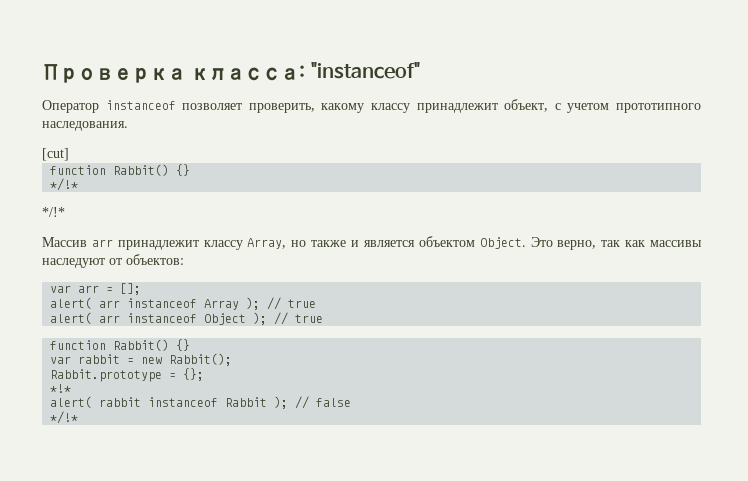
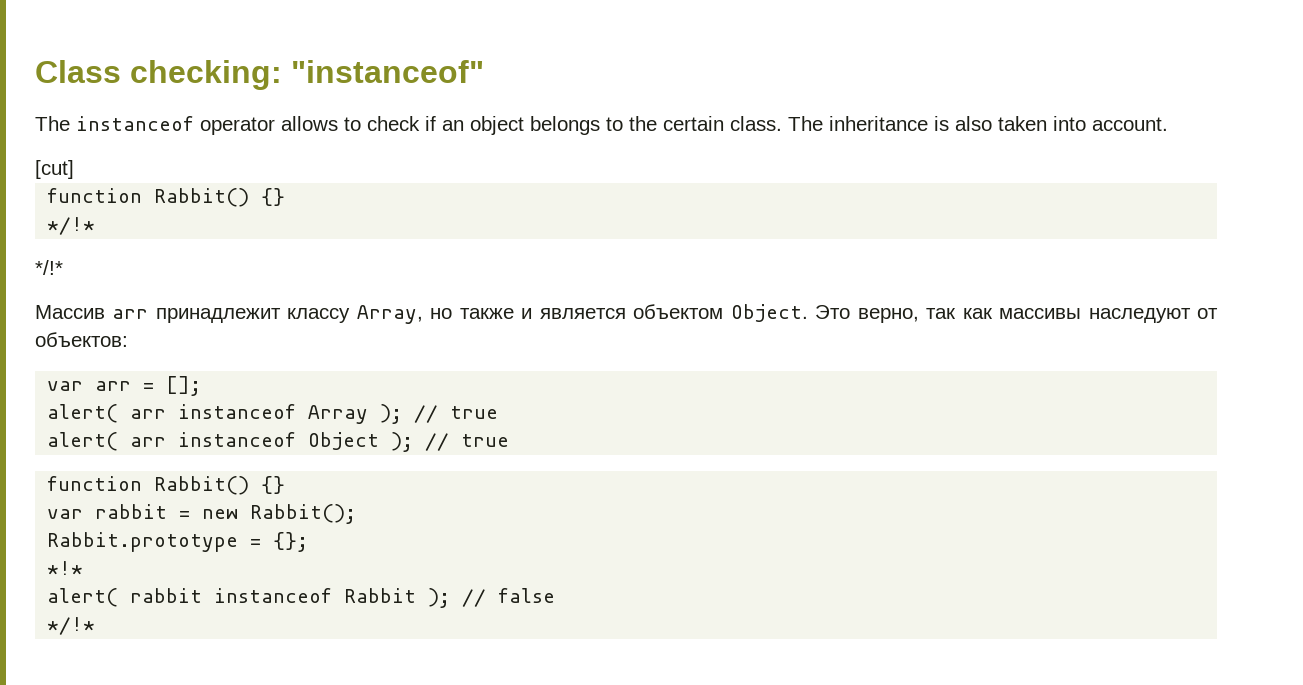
[42,64,306,83] Проверка класса: -> [35,60,282,90] Class checking:
[42,99,702,113] [42,121,128,131] Оператор instanceof позволяет проверить, какому классу принадлежит объект, с учетом прототипного наследования. -> [35,116,1168,135] The instanceof operator allows to check if an object belongs to the certain class. The inheritance is also taken into account.

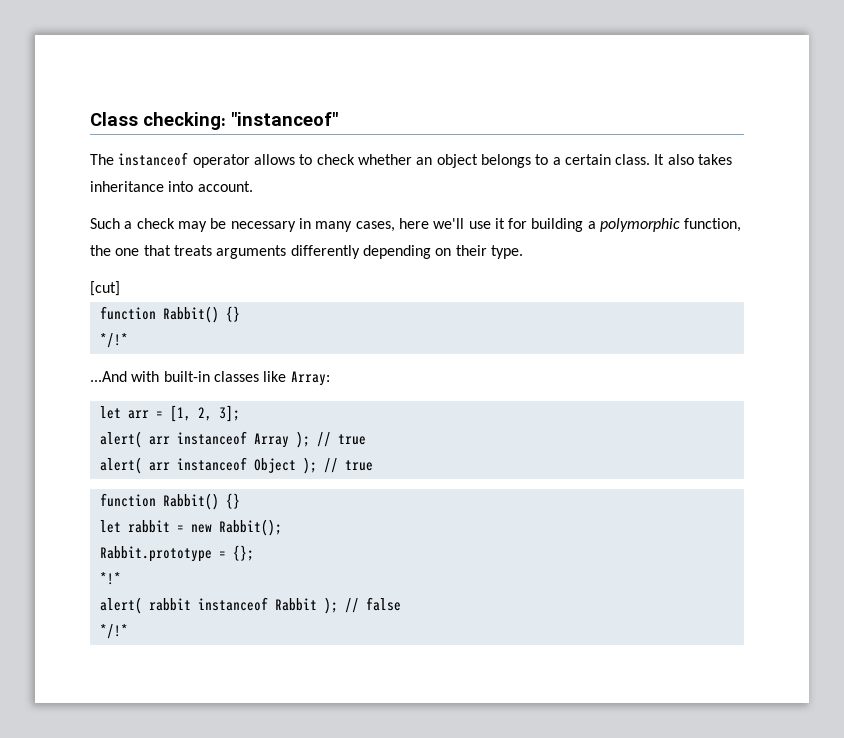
[425,116,436,131] if -> [357,154,412,165] whether
[629,116,657,131] the -> [552,157,561,165] a
[788,116,1168,131] The inheritance is also taken into account. -> [654,154,733,165] [90,181,253,192] [90,218,742,232] [90,245,523,259] It also takes inheritance into account. // Such a check may be necessary in many cases, here we'll use it for building a polymorphic function, the one that treats arguments differently depending on their type.
[35,260,63,275] [35,304,1219,324] [35,332,128,347] [47,376,202,396] */!* // Массив arr принадлежит классу Array, но также и является объектом Object. Это верно, так как массивы наследуют от объектов: // var arr = []; -> [90,371,330,386] [99,405,240,422] ...And with built-in classes like Array: // let arr = [1, 2, 3];
[47,509,84,519] var -> [99,520,121,533] let

